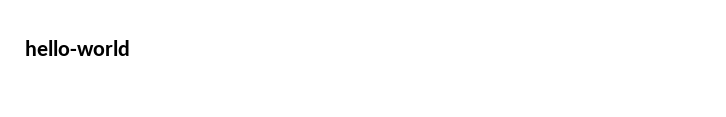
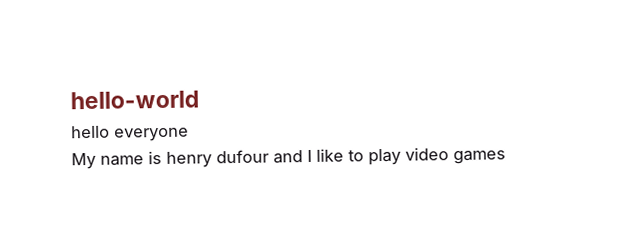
(130, 48) none -> [71,125,189,142] [71,147,506,170] // hello everyone // My name is henry dufour and I like to play video games

